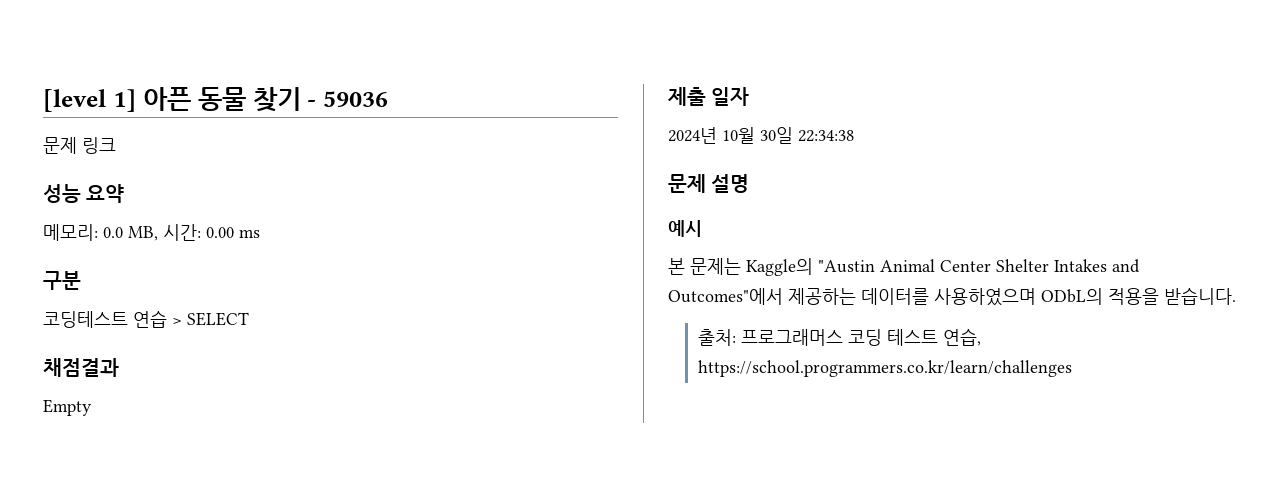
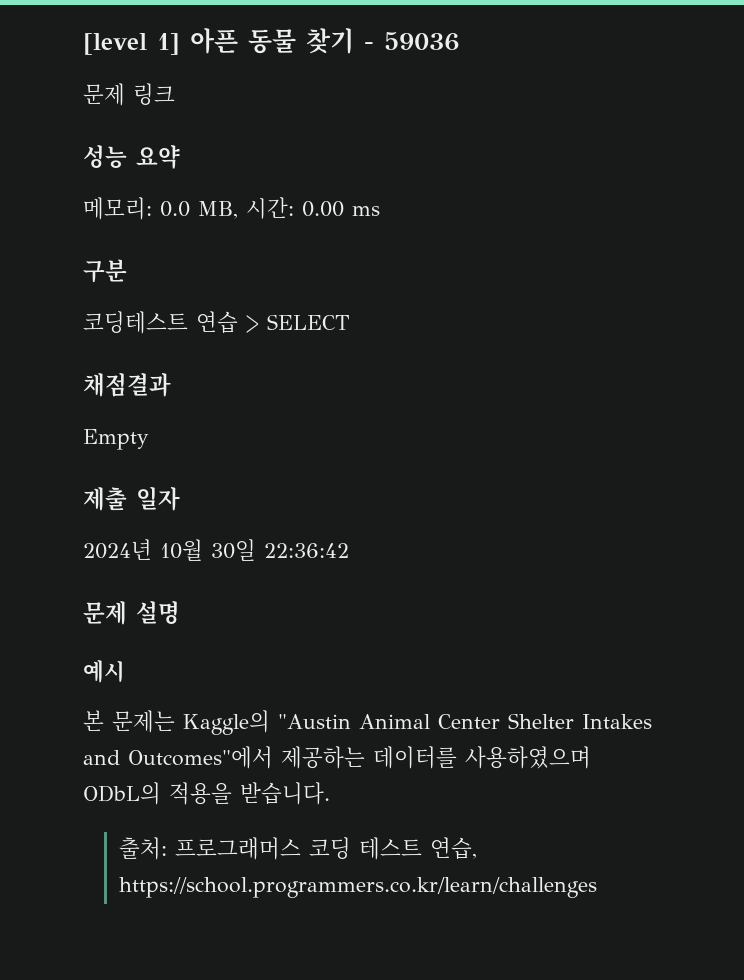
[798,130,854,142] 22:34:38 -> [264,543,349,558] 22:36:42

